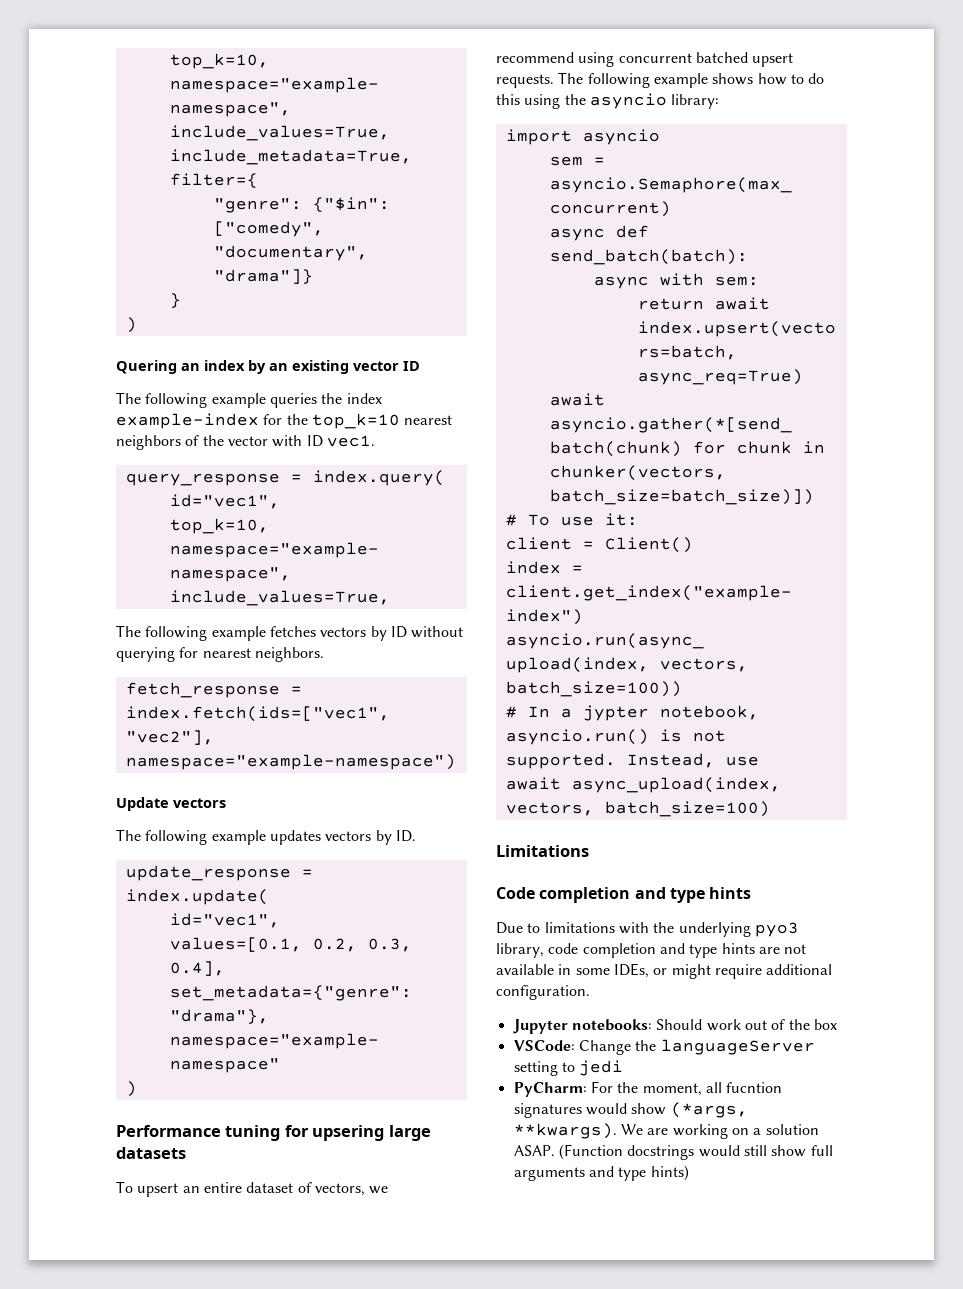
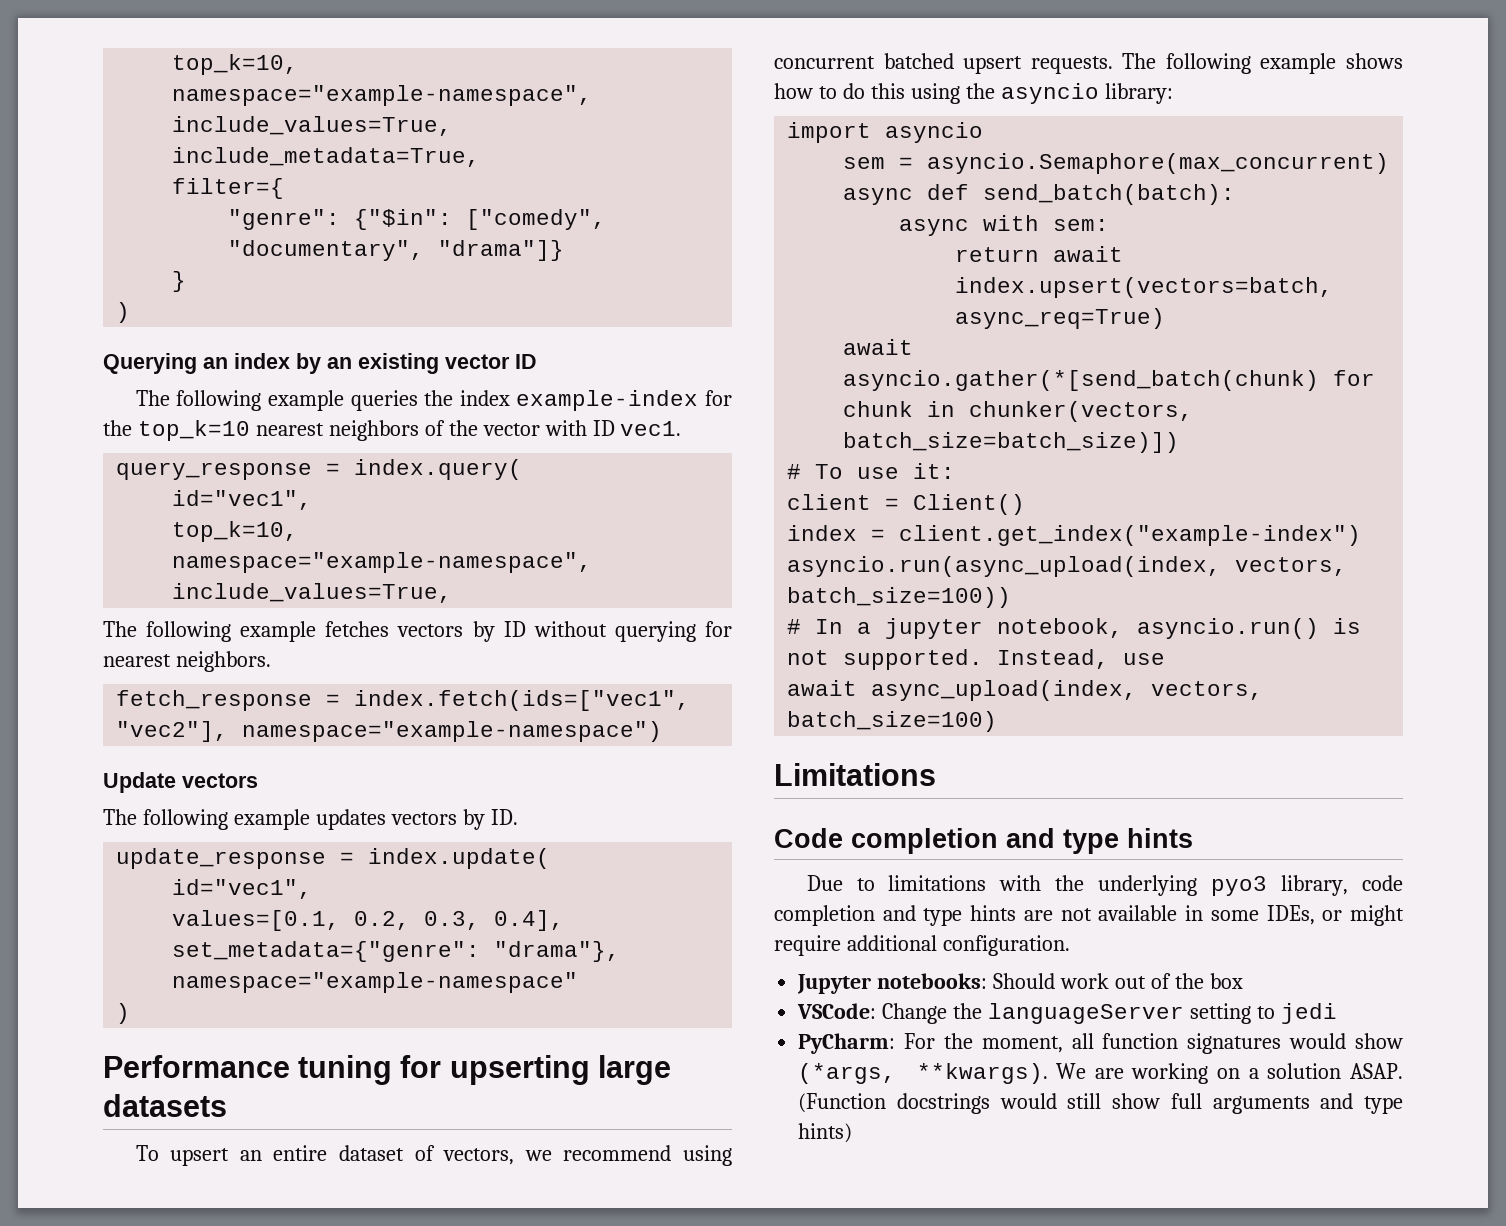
[116,360,177,374] Quering -> [103,353,197,374] Querying
[312,1125,385,1141] upsering -> [449,1055,590,1085] upserting
[582,705,649,721] jypter -> [885,618,984,639] jupyter
[726,1082,783,1093] fucntion -> [1102,1033,1179,1049] function

